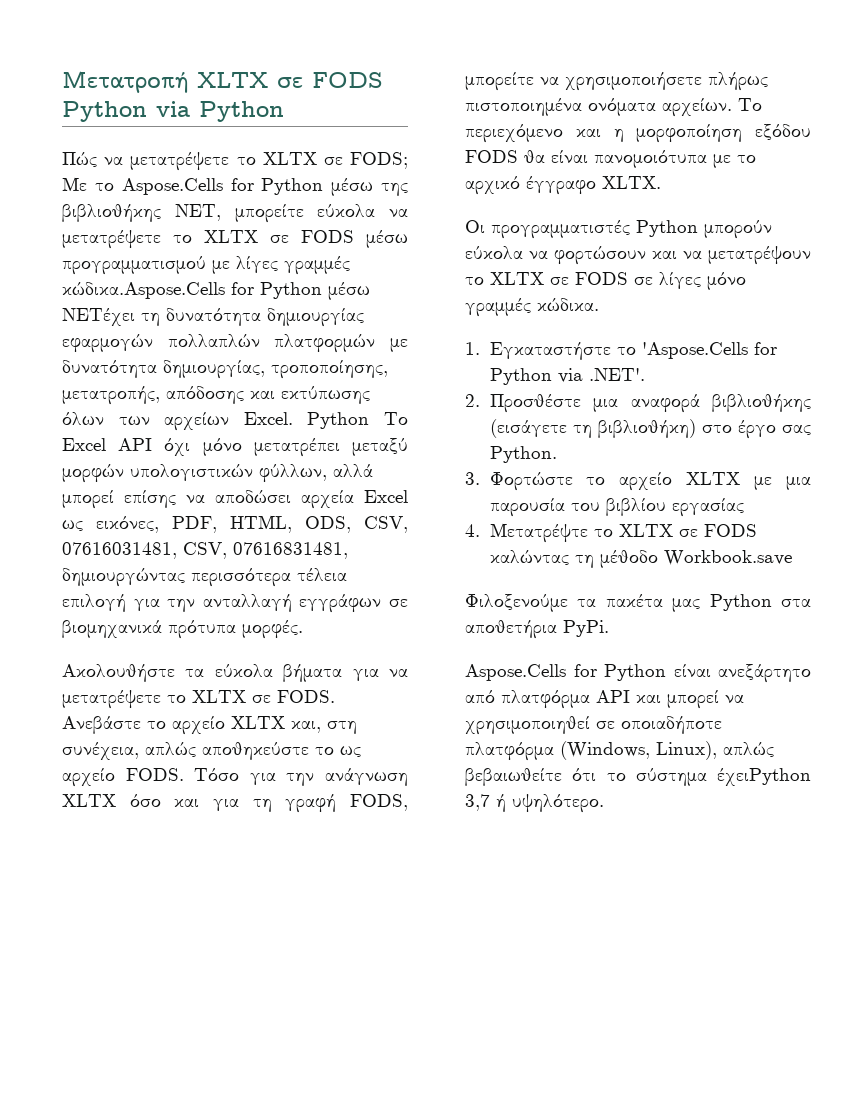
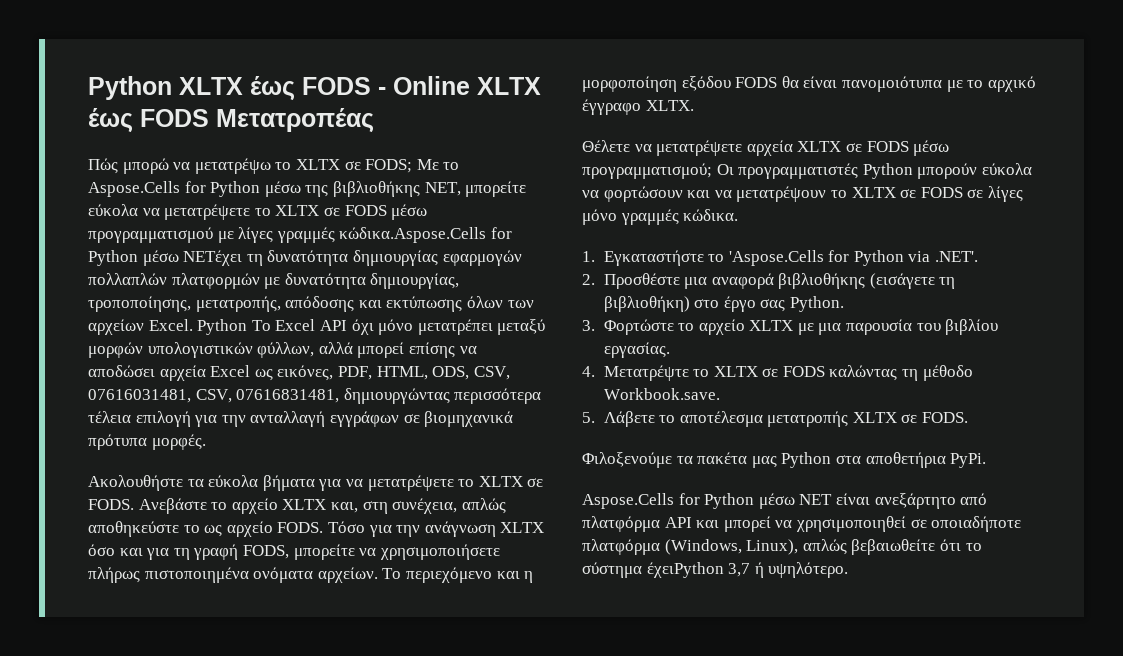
[62,71,383,93] [62,101,284,122] [62,152,230,171] Μετατροπή XLTX σε FODS Python via Python // Πώς να μετατρέψετε -> [88,76,541,101] [88,108,374,133] [88,158,271,174] Python XLTX έως FODS - Online XLTX έως FODS Μετατροπέας // Πώς μπορώ να μετατρέψω
(661, 182) none -> [582,140,950,156] [582,163,712,179] Θέλετε να μετατρέψετε αρχεία XLTX σε FODS μέσω προγραμματισμού;
[671,498,744,517] εργασίας -> [603,342,670,358] εργασίας.
[663,550,792,566] Workbook.save -> [603,388,720,400] [582,411,969,427] Workbook.save. // 5. Λάβετε το αποτέλεσμα μετατροπής XLTX σε FODS.
(666, 672) none -> [758,493,833,509] μέσω NET

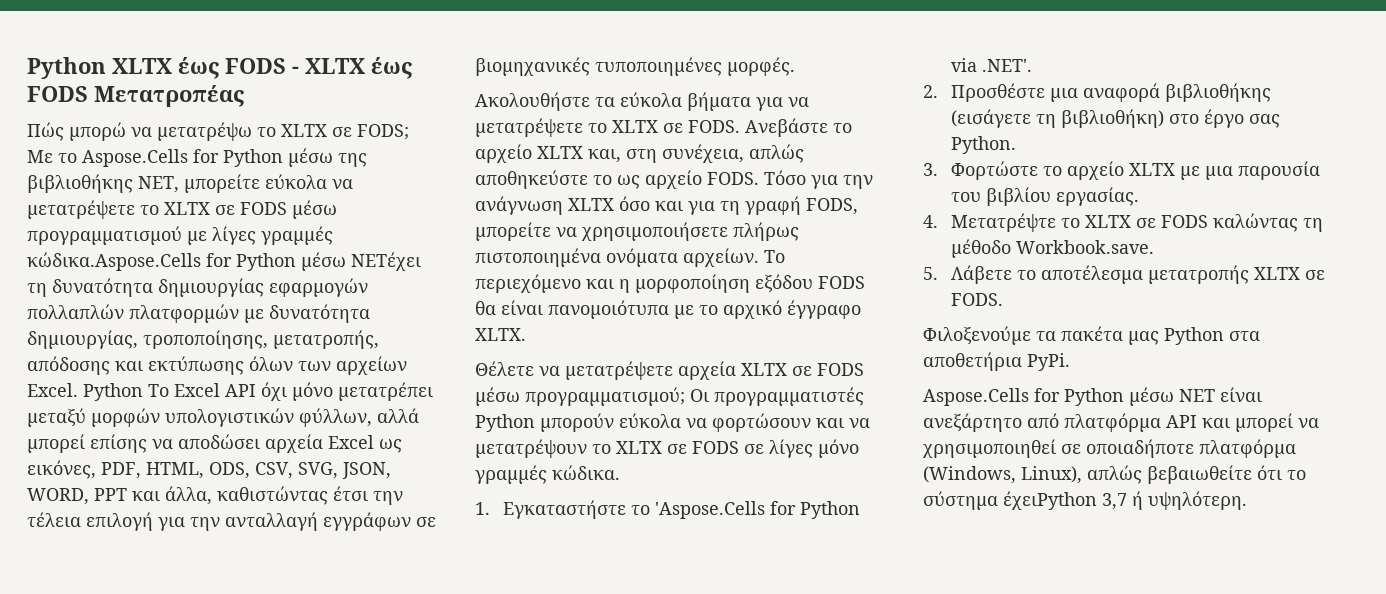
[393,76,470,95] Online -> (299, 70) none
[88,388,542,404] 07616031481, CSV, 07616831481, δημιουργώντας περισσότερα -> [298,462,391,479] [27,486,403,505] SVG, JSON, WORD, PPT και άλλα, καθιστώντας έτσι την
[424,411,514,427] [88,434,147,450] βιομηχανικά πρότυπα -> [475,57,722,76] βιομηχανικές τυποποιημένες
[768,562,849,578] υψηλότερο. -> [1148,491,1247,510] υψηλότερη.

